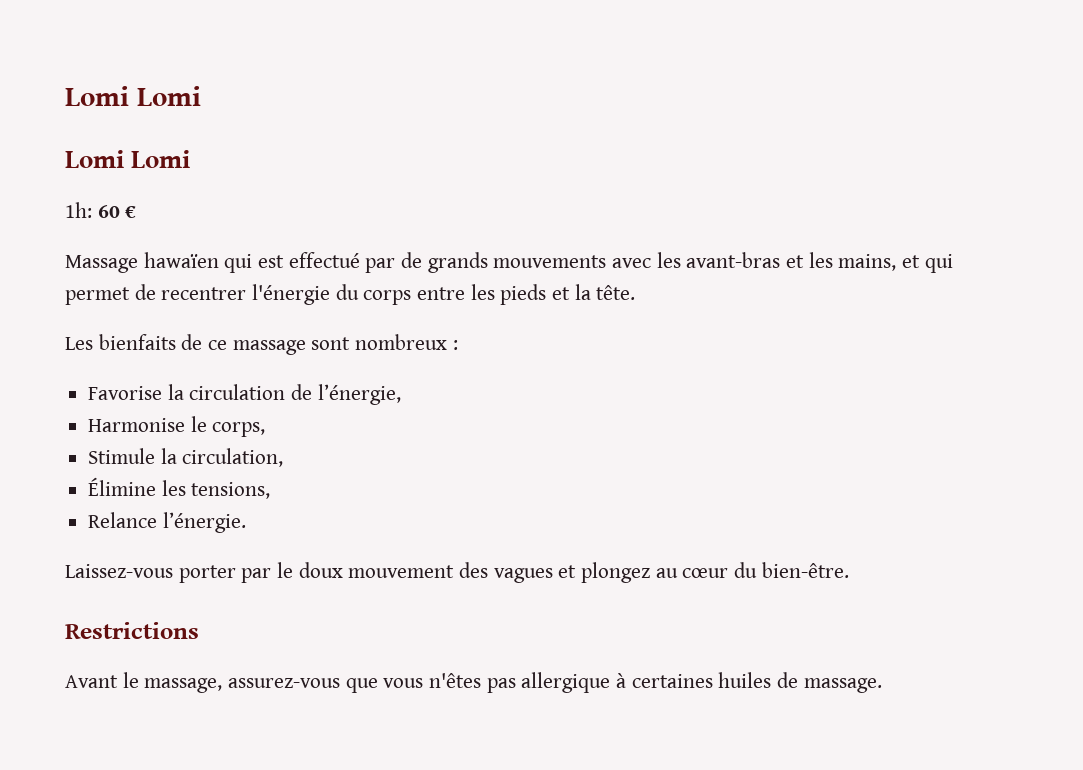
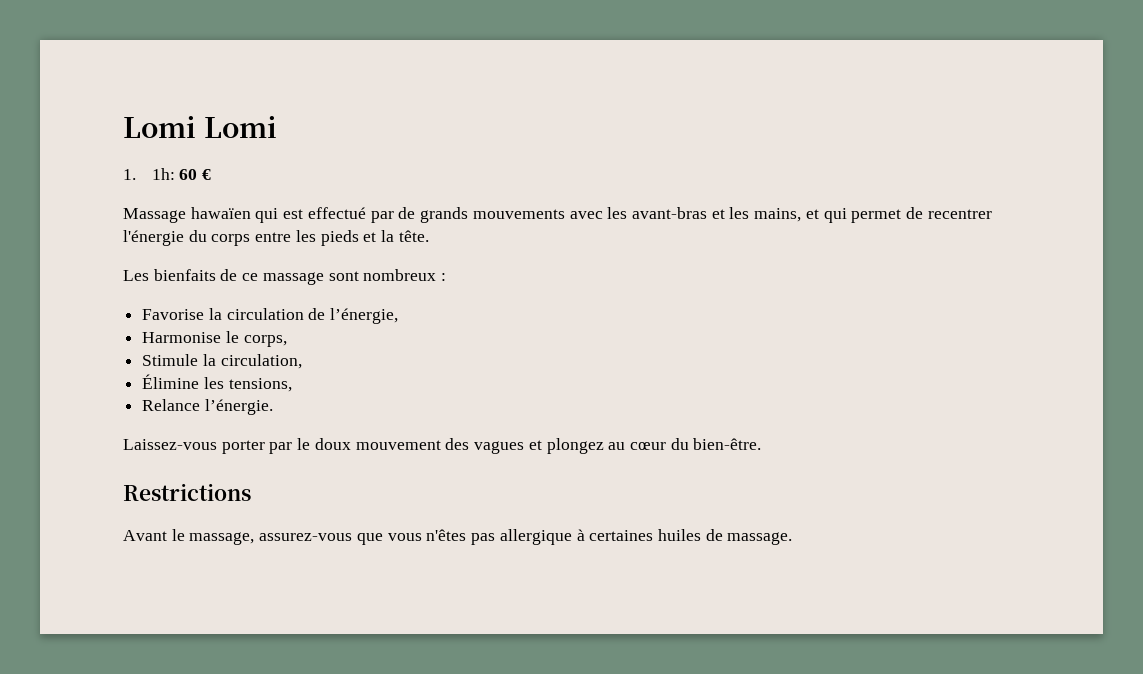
[65,86,201,106] [65,150,191,168] Lomi Lomi // Lomi Lomi // -> [123,116,277,138] [123,169,136,180] Lomi Lomi // 1.

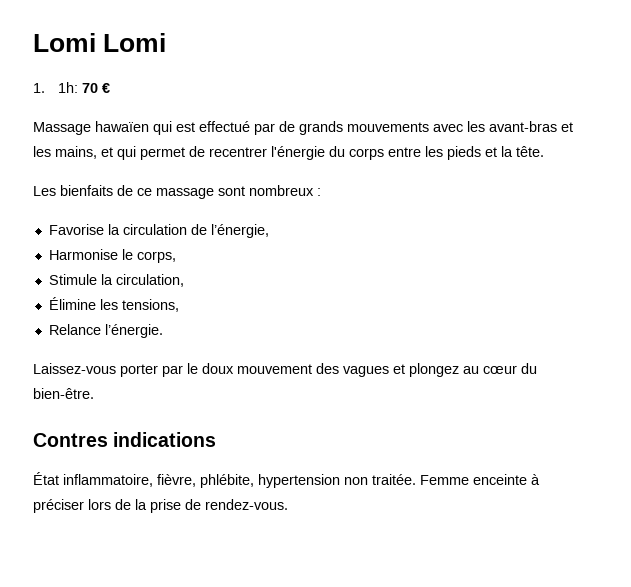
[179,169,198,180] 60 -> [82,83,99,93] 70
[123,483,251,501] [123,529,793,545] Restrictions // Avant le massage, assurez-vous que vous n'êtes pas allergique à certaines huiles de massage. -> [33,432,217,447] [33,472,540,488] [33,499,288,513] Contres indications // État inflammatoire, fièvre, phlébite, hypertension non traitée. Femme enceinte à préciser lors de la prise de rendez-vous.

